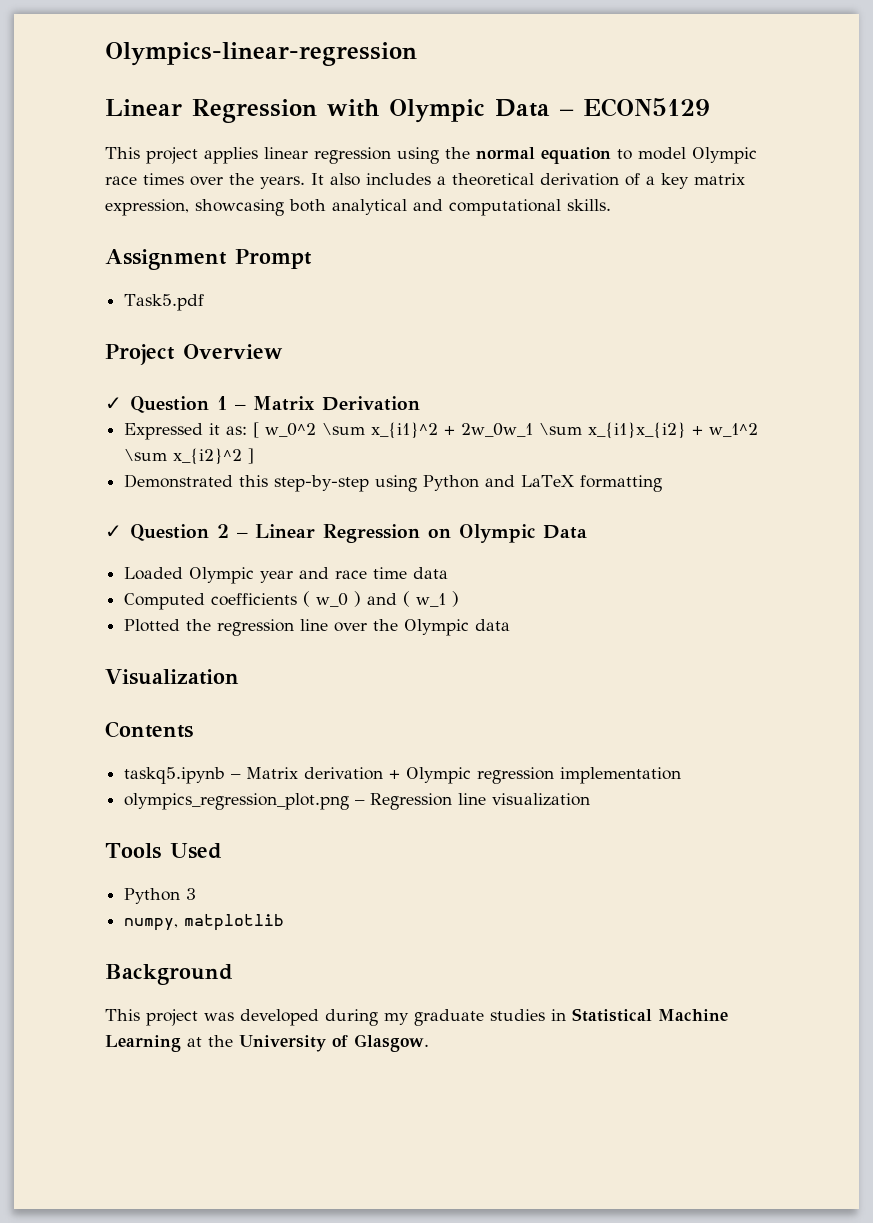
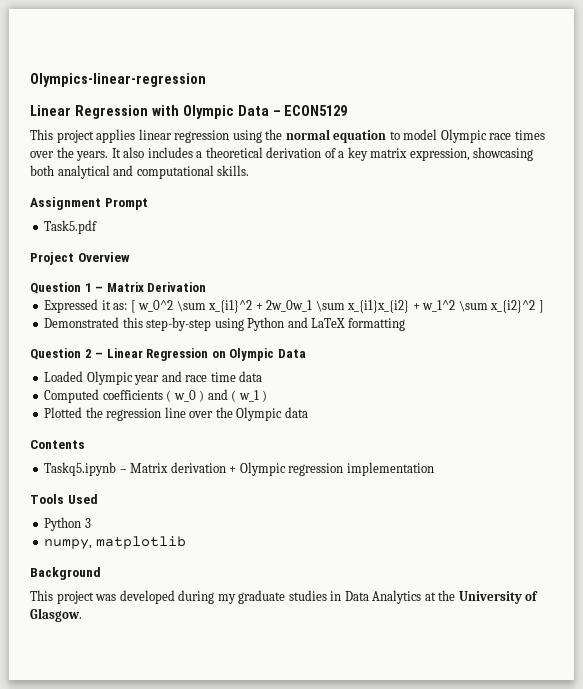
[105,397,122,410] ✓ -> (130, 257) none
[105,525,122,538] ✓ -> (405, 324) none
[105,669,239,685] // Visualization -> (308, 412) none
[124,767,226,784] taskq5.ipynb -> [44,462,117,476] Taskq5.ipynb
[124,793,591,810] // olympics_regression_plot.png – Regression line visualization -> (434, 469) none
[572,1008,728,1022] [105,1035,181,1052] Statistical Machine Learning -> [344,590,422,604] Data Analytics

